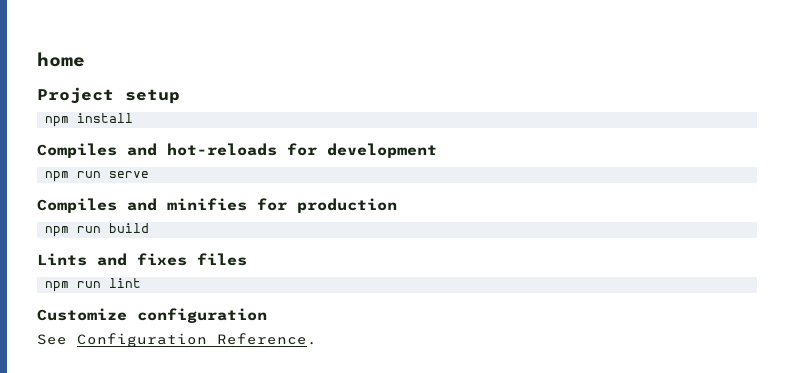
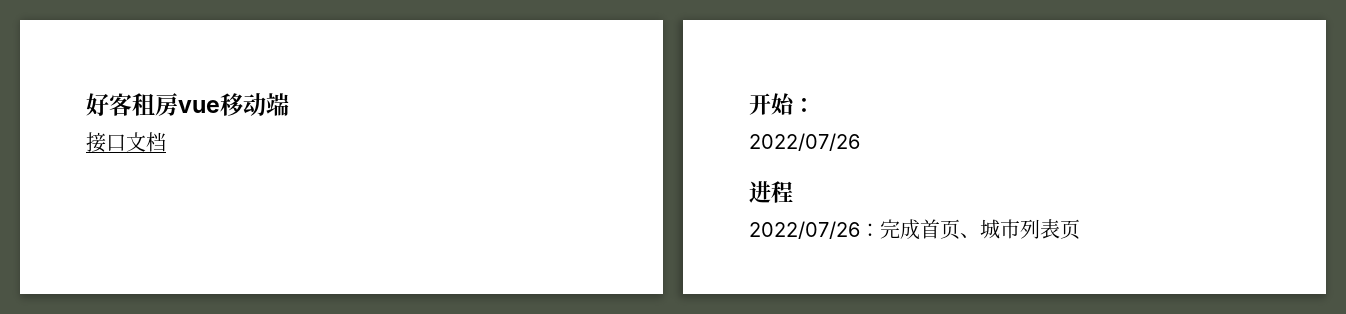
[37,52,85,67] [37,87,180,104] [45,113,134,127] [37,143,437,158] [45,171,150,182] [37,198,397,213] [45,223,150,237] [37,253,247,266] [45,278,142,292] [37,308,267,323] [37,333,317,347] home // Project setup // npm install // Compiles and hot-reloads for development // npm run serve // Compiles and minifies for production // npm run build // Lints and fixes files // npm run lint // Customize configuration // See Configuration Reference. -> [86,93,289,116] [86,132,166,153] [749,93,815,115] [749,133,860,151] [749,181,793,203] [749,219,1080,240] 好客租房vue移动端 // 接口文档 // 开始： // 2022/07/26 // 进程 // 2022/07/26：完成首页、城市列表页

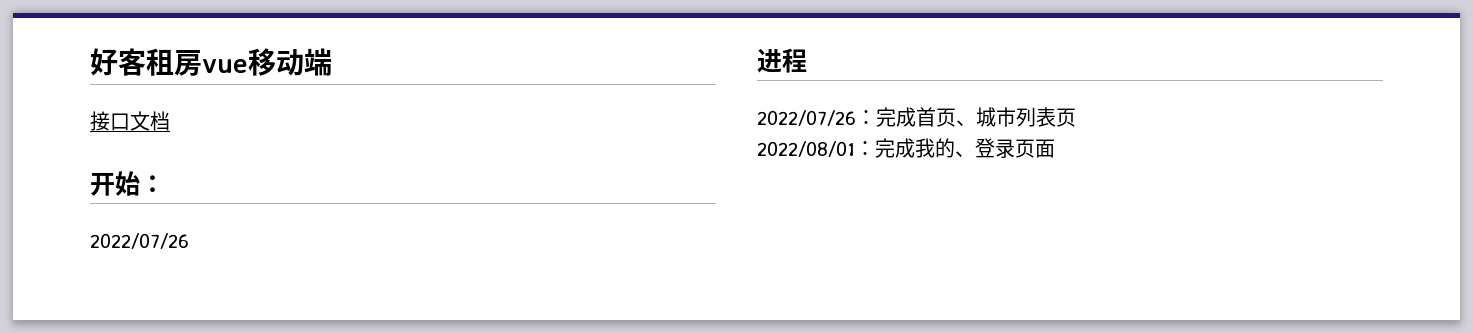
(1080, 229) none -> [757,138,1055,158] // 2022/08/01：完成我的、登录页面

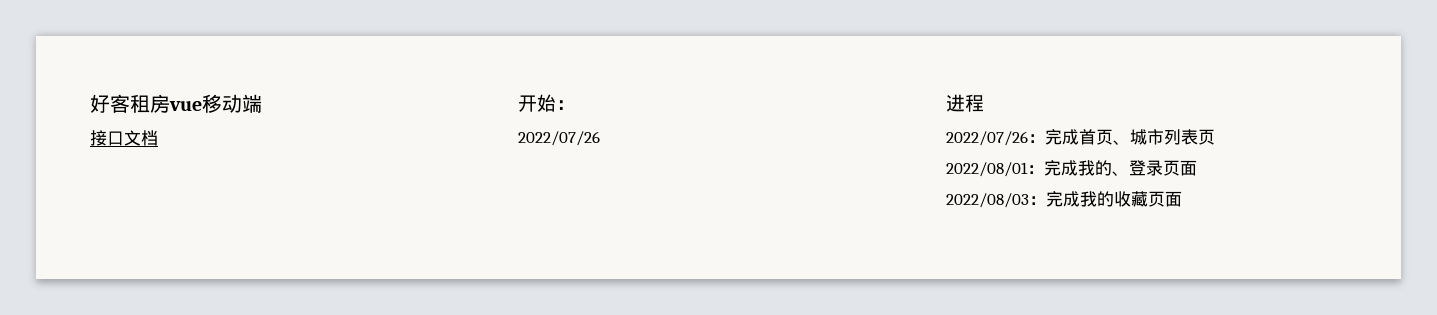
(1055, 148) none -> [946,191,1182,208] // 2022/08/03：完成我的收藏页面

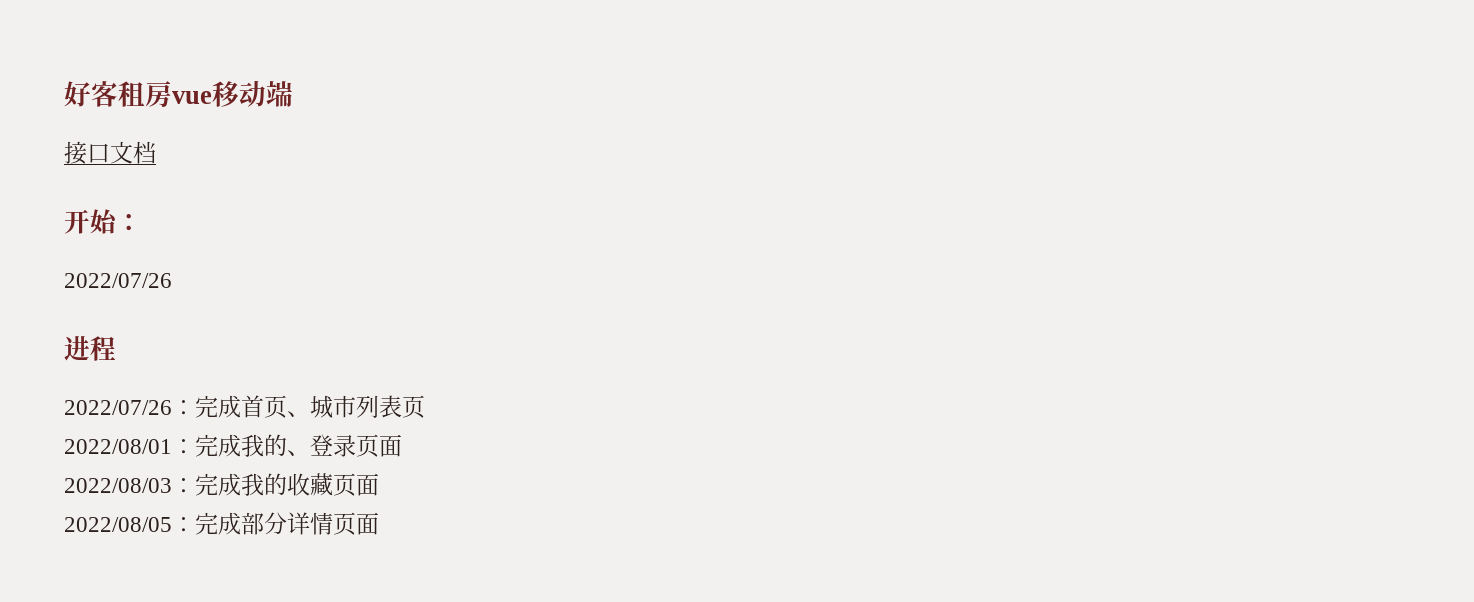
(1182, 199) none -> [64,512,379,535] // 2022/08/05：完成部分详情页面

